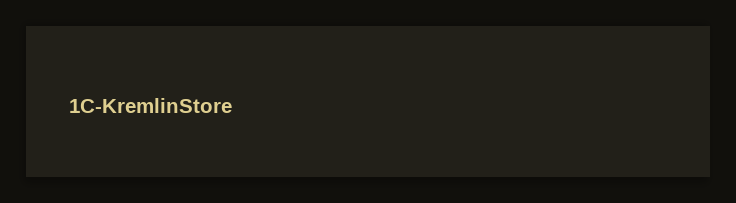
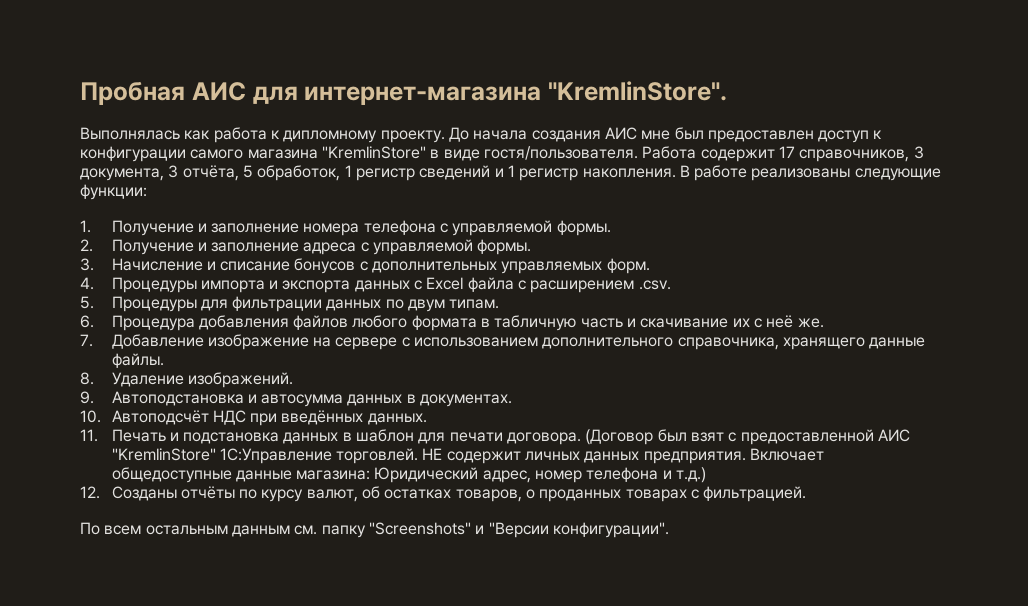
[69,98,232,113] 1C-KremlinStore -> [80,81,727,105] [80,127,883,143] [80,146,924,162] [80,165,941,181] [80,184,147,200] [80,220,611,236] [80,239,532,255] [80,258,650,274] [80,277,671,293] [80,296,500,312] [80,315,824,331] [80,334,926,350] [111,353,164,368] [80,372,293,388] [80,391,513,407] [80,410,427,426] [80,429,911,445] [111,448,825,464] [111,467,707,483] [80,486,807,502] [80,522,669,538] Пробная АИС для интернет-магазина "KremlinStore". // Выполнялась как работа к дипломному проекту. До начала создания АИС мне был предоставлен доступ к конфигурации самого магазина "KremlinStore" в виде гостя/пользователя. Работа содержит 17 справочников, 3 документа, 3 отчёта, 5 обработок, 1 регистр сведений и 1 регистр накопления. В работе реализованы следующие функции: // 1. Получение и заполнение номера телефона с управляемой формы. // 2. Получение и заполнение адреса с управляемой формы. // 3. Начисление и списание бонусов с дополнительных управляемых форм. // 4. Процедуры импорта и экспорта данных с Excel файла с расширением .csv. // 5. Процедуры для фильтрации данных по двум типам. // 6. Процедура добавления файлов любого формата в табличную часть и скачивание их с неё же. // 7. Добавление изображение на сервере с использованием дополнительного справочника, хранящего данные файлы. // 8. Удаление изображений. // 9. Автоподстановка и автосумма данных в документах. // 10. Автоподсчёт НДС при введённых данных. // 11. Печать и подстановка данных в шаблон для печати договора. (Договор был взят с предоставленной АИС "KremlinStore" 1С:Управление торговлей. НЕ содержит личных данных предприятия. Включает общедоступные данные магазина: Юридический адрес, номер телефона и т.д.) // 12. Созданы отчёты по курсу валют, об остатках товаров, о проданных товарах с фильтрацией. // По всем остальным данным см. папку "Screenshots" и "Версии конфигурации".

